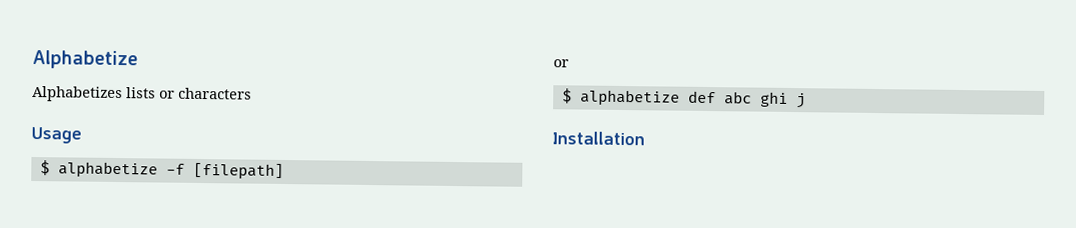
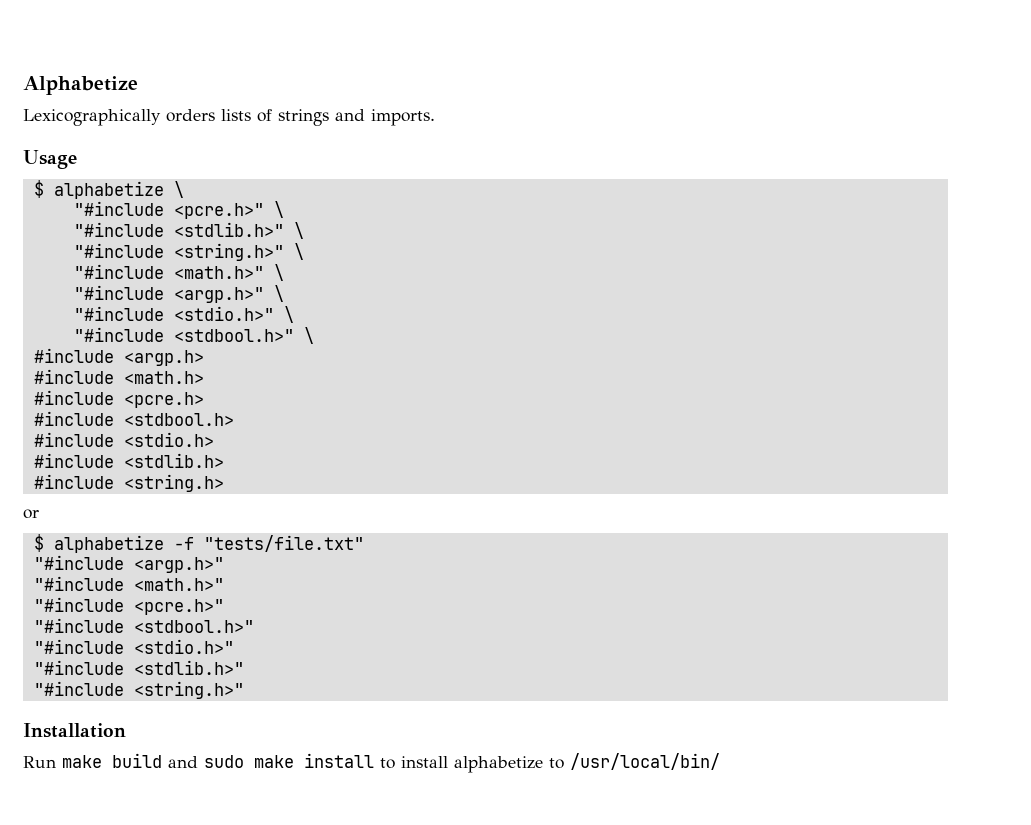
[32,85,252,103] [31,126,82,144] [39,160,284,180] [553,59,569,68] [561,88,806,109] [552,131,645,146] Alphabetizes lists or characters // Usage // $ alphabetize -f [filepath] // or // $ alphabetize def abc ghi j // Installation -> [23,109,435,126] [23,150,77,169] [33,180,184,199] [73,201,284,219] [73,222,304,239] [73,243,304,261] [73,264,284,281] [73,285,284,303] [73,306,294,323] [73,327,314,344] [33,348,204,366] [33,369,204,384] [33,390,204,408] [33,411,234,426] [33,432,214,447] [33,453,224,468] [33,474,224,492] [23,509,39,519] [33,534,364,553] [33,555,224,573] [33,576,224,591] [33,597,224,615] [33,618,254,633] [33,639,234,654] [33,660,244,675] [33,681,244,699] [23,723,126,738] [23,753,720,773] Lexicographically orders lists of strings and imports. // Usage // $ alphabetize \ // "#include <pcre.h>" \ // "#include <stdlib.h>" \ // "#include <string.h>" \ // "#include <math.h>" \ // "#include <argp.h>" \ // "#include <stdio.h>" \ // "#include <stdbool.h>" \ // #include <argp.h> // #include <math.h> // #include <pcre.h> // #include <stdbool.h> // #include <stdio.h> // #include <stdlib.h> // #include <string.h> // or // $ alphabetize -f "tests/file.txt" // "#include <argp.h>" // "#include <math.h>" // "#include <pcre.h>" // "#include <stdbool.h>" // "#include <stdio.h>" // "#include <stdlib.h>" // "#include <string.h>" // Installation // Run make build and sudo make install to install alphabetize to /usr/local/bin/

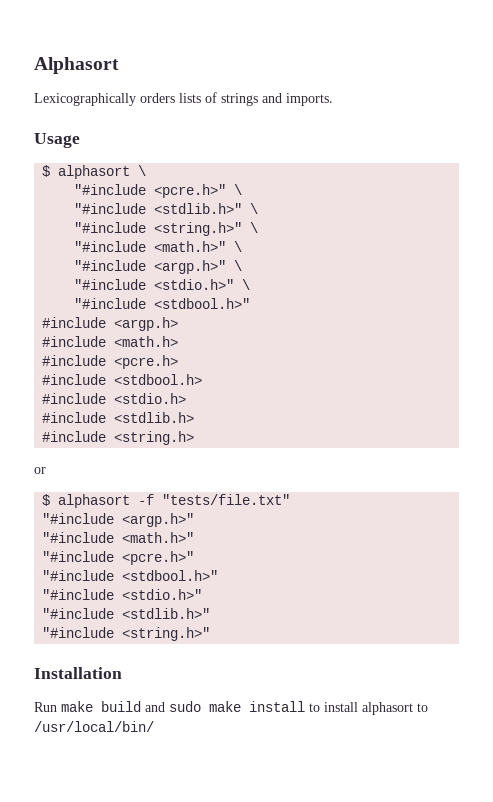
[23,76,138,95] Alphabetize -> [34,57,119,74] Alphasort
[53,181,164,199] alphabetize -> [58,165,131,179] alphasort
[303,327,314,344] \ -> (251, 303) none
[53,535,164,553] alphabetize -> [58,494,131,508] alphasort
[454,756,543,773] alphabetize -> [362,702,413,715] alphasort

